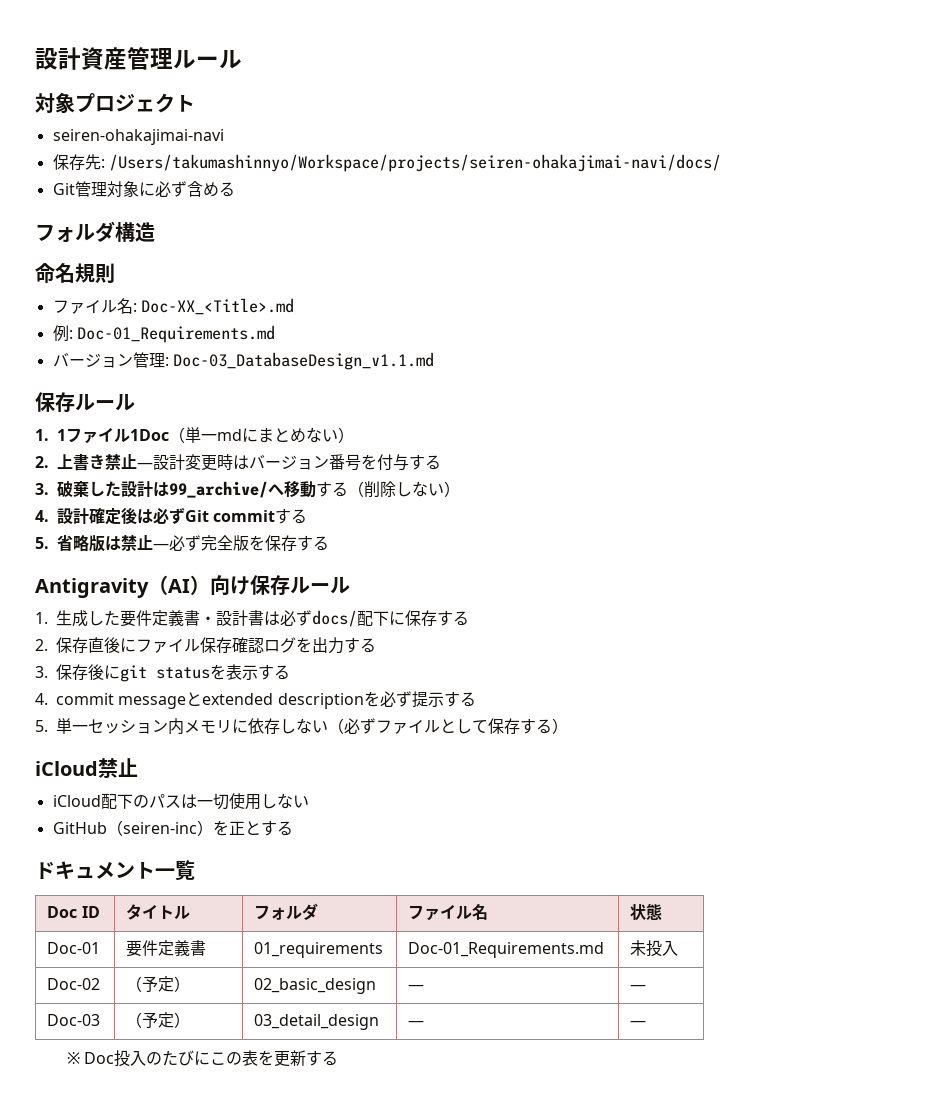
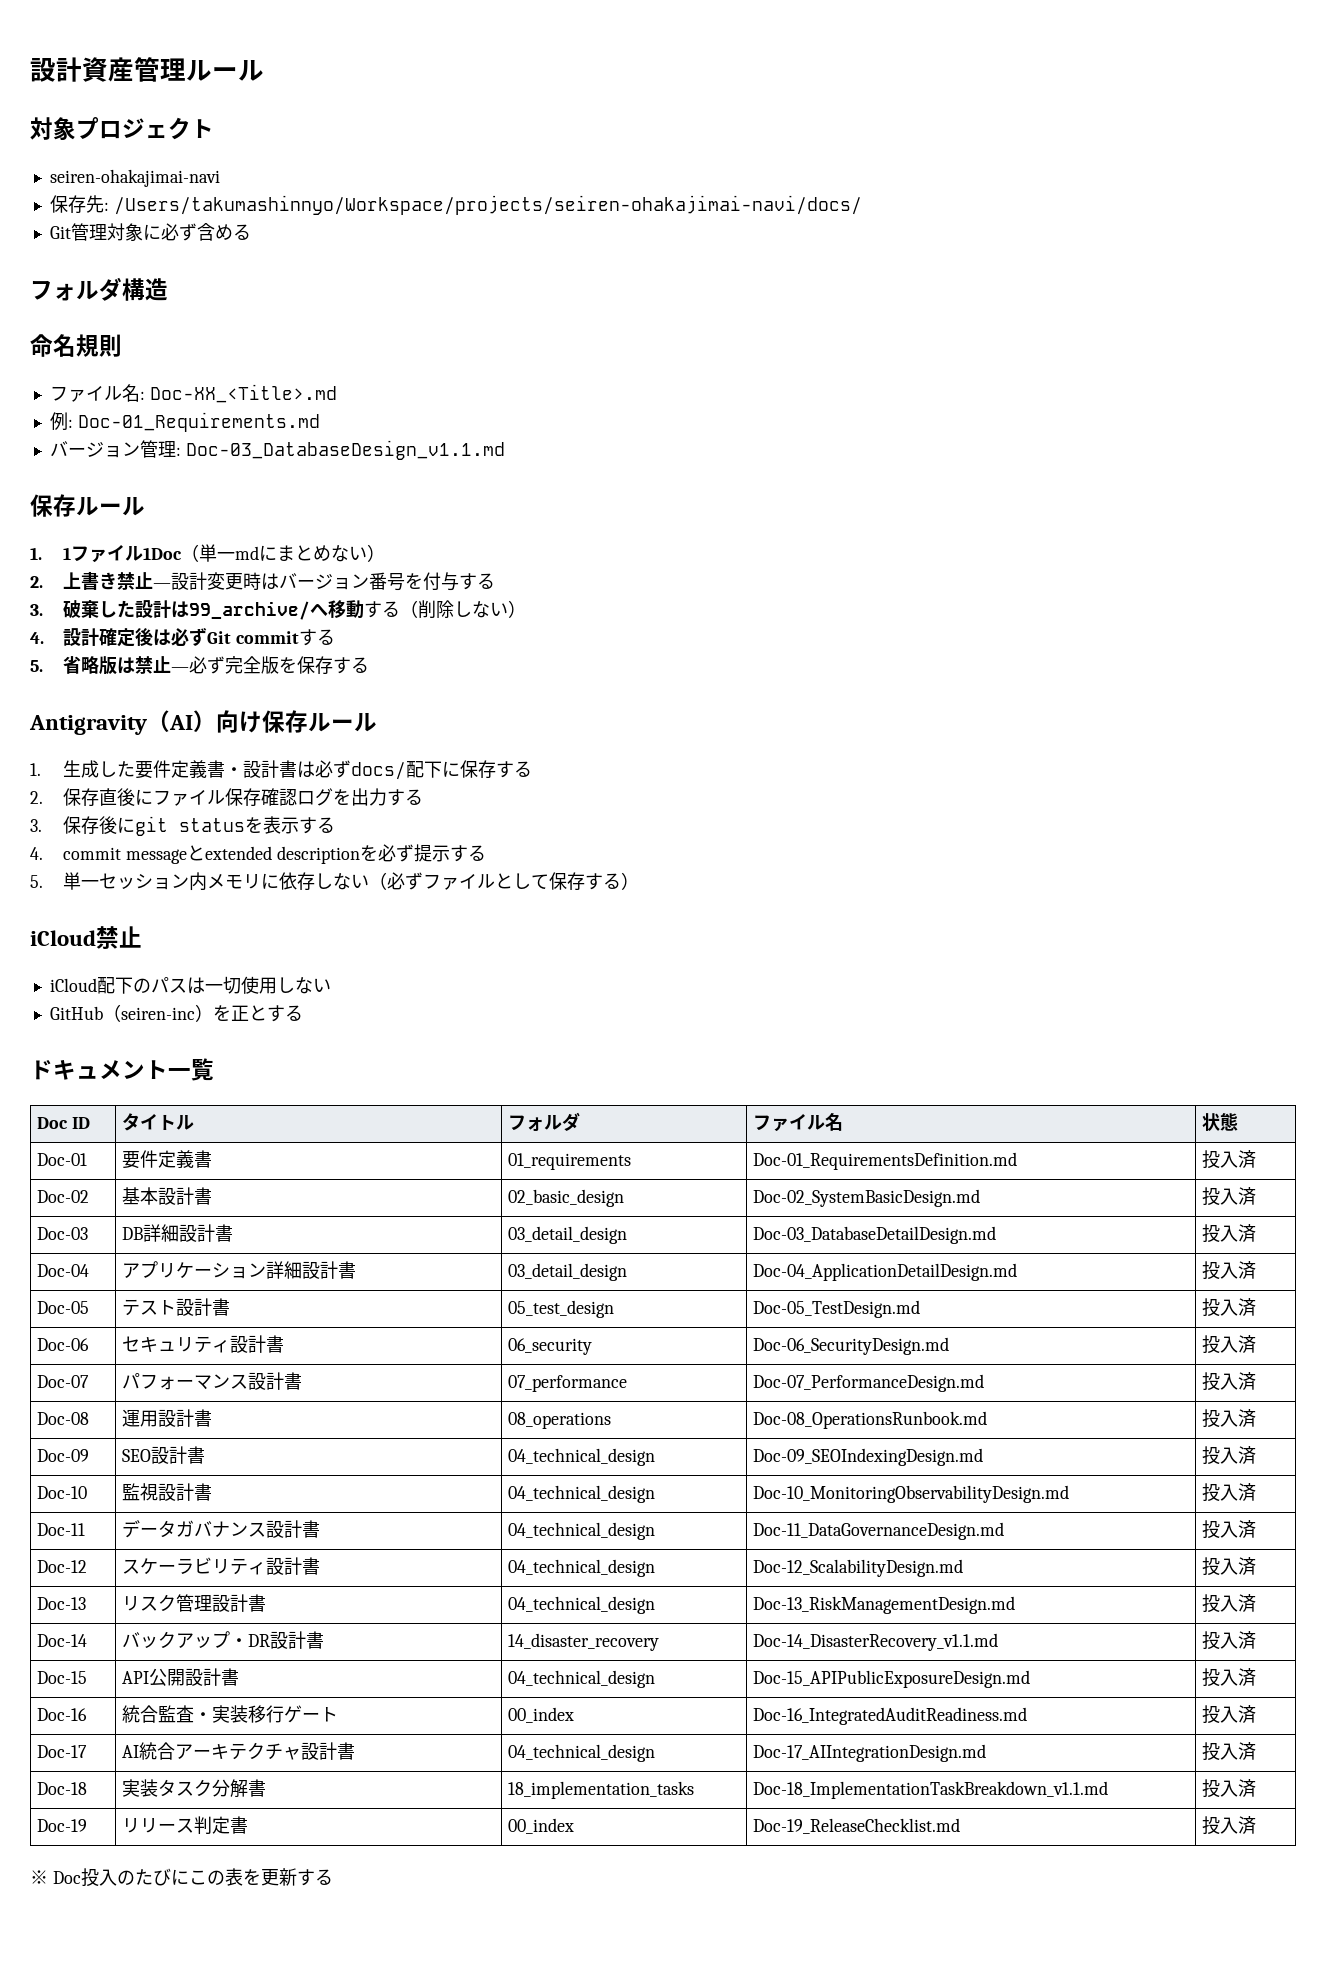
[408,942,605,958] [630,940,679,957] Doc-01_Requirements.md | 未投入 -> [753,1152,1018,1170] [1202,1150,1257,1169] Doc-01_RequirementsDefinition.md | 投入済
[126,976,191,992] （予定） -> [122,1187,213,1205] 基本設計書
[408,984,425,990] [630,984,647,990] — | — -> [753,1189,981,1207] [1202,1187,1257,1206] Doc-02_SystemBasicDesign.md | 投入済
[126,1012,191,1028] [254,1014,380,1030] [408,1020,425,1026] [630,1020,647,1026] （予定） | 03_detail_design | — | — -> [122,1224,234,1242] [508,1226,628,1244] [753,1226,997,1244] [1202,1224,1257,1243] [37,1264,90,1277] [122,1261,357,1279] [508,1263,628,1281] [753,1263,1018,1281] [1202,1261,1257,1280] [37,1301,90,1314] [122,1298,231,1316] [508,1300,615,1318] [753,1300,921,1318] [1202,1298,1257,1317] [37,1338,90,1351] [122,1335,285,1353] [508,1338,593,1355] [753,1337,950,1355] [1202,1335,1257,1354] [37,1375,90,1388] [122,1372,303,1390] [508,1375,628,1392] [753,1374,985,1392] [1202,1372,1257,1391] [37,1412,90,1425] [122,1409,213,1427] [508,1412,612,1429] [753,1411,988,1429] [1202,1409,1257,1428] [37,1449,90,1462] [122,1446,206,1464] [508,1448,656,1466] [753,1448,984,1466] [1202,1446,1257,1465] [37,1486,88,1499] [122,1483,213,1501] [508,1485,656,1503] [753,1485,1070,1503] [1202,1483,1257,1502] [37,1523,86,1536] [122,1520,321,1538] [508,1522,656,1540] [753,1522,1005,1540] [1202,1520,1257,1539] [37,1560,88,1573] [122,1557,321,1575] [508,1559,656,1577] [753,1559,964,1577] [1202,1557,1257,1576] [37,1597,87,1610] [122,1594,267,1612] [508,1596,656,1614] [753,1596,1016,1614] [1202,1594,1257,1613] [37,1634,88,1647] [122,1631,325,1649] [508,1633,660,1651] [753,1633,999,1651] [1202,1631,1257,1650] [37,1671,88,1684] [122,1668,240,1686] [508,1670,656,1688] [753,1670,1031,1688] [1202,1668,1257,1687] [37,1708,88,1721] [122,1705,339,1723] [508,1707,575,1723] [753,1707,1028,1725] [1202,1705,1257,1724] [37,1745,88,1758] [122,1742,356,1760] [508,1744,656,1762] [753,1744,987,1762] [1202,1742,1257,1761] [37,1782,88,1795] [122,1779,267,1798] [508,1781,695,1799] [753,1781,1109,1799] [1202,1779,1257,1798] [37,1819,88,1832] [122,1816,249,1834] [508,1818,575,1834] [753,1818,961,1834] [1202,1816,1257,1835] DB詳細設計書 | 03_detail_design | Doc-03_DatabaseDetailDesign.md | 投入済 // Doc-04 | アプリケーション詳細設計書 | 03_detail_design | Doc-04_ApplicationDetailDesign.md | 投入済 // Doc-05 | テスト設計書 | 05_test_design | Doc-05_TestDesign.md | 投入済 // Doc-06 | セキュリティ設計書 | 06_security | Doc-06_SecurityDesign.md | 投入済 // Doc-07 | パフォーマンス設計書 | 07_performance | Doc-07_PerformanceDesign.md | 投入済 // Doc-08 | 運用設計書 | 08_operations | Doc-08_OperationsRunbook.md | 投入済 // Doc-09 | SEO設計書 | 04_technical_design | Doc-09_SEOIndexingDesign.md | 投入済 // Doc-10 | 監視設計書 | 04_technical_design | Doc-10_MonitoringObservabilityDesign.md | 投入済 // Doc-11 | データガバナンス設計書 | 04_technical_design | Doc-11_DataGovernanceDesign.md | 投入済 // Doc-12 | スケーラビリティ設計書 | 04_technical_design | Doc-12_ScalabilityDesign.md | 投入済 // Doc-13 | リスク管理設計書 | 04_technical_design | Doc-13_RiskManagementDesign.md | 投入済 // Doc-14 | バックアップ・DR設計書 | 14_disaster_recovery | Doc-14_DisasterRecovery_v1.1.md | 投入済 // Doc-15 | API公開設計書 | 04_technical_design | Doc-15_APIPublicExposureDesign.md | 投入済 // Doc-16 | 統合監査・実装移行ゲート | 00_index | Doc-16_IntegratedAuditReadiness.md | 投入済 // Doc-17 | AI統合アーキテクチャ設計書 | 04_technical_design | Doc-17_AIIntegrationDesign.md | 投入済 // Doc-18 | 実装タスク分解書 | 18_implementation_tasks | Doc-18_ImplementationTaskBreakdown_v1.1.md | 投入済 // Doc-19 | リリース判定書 | 00_index | Doc-19_ReleaseChecklist.md | 投入済

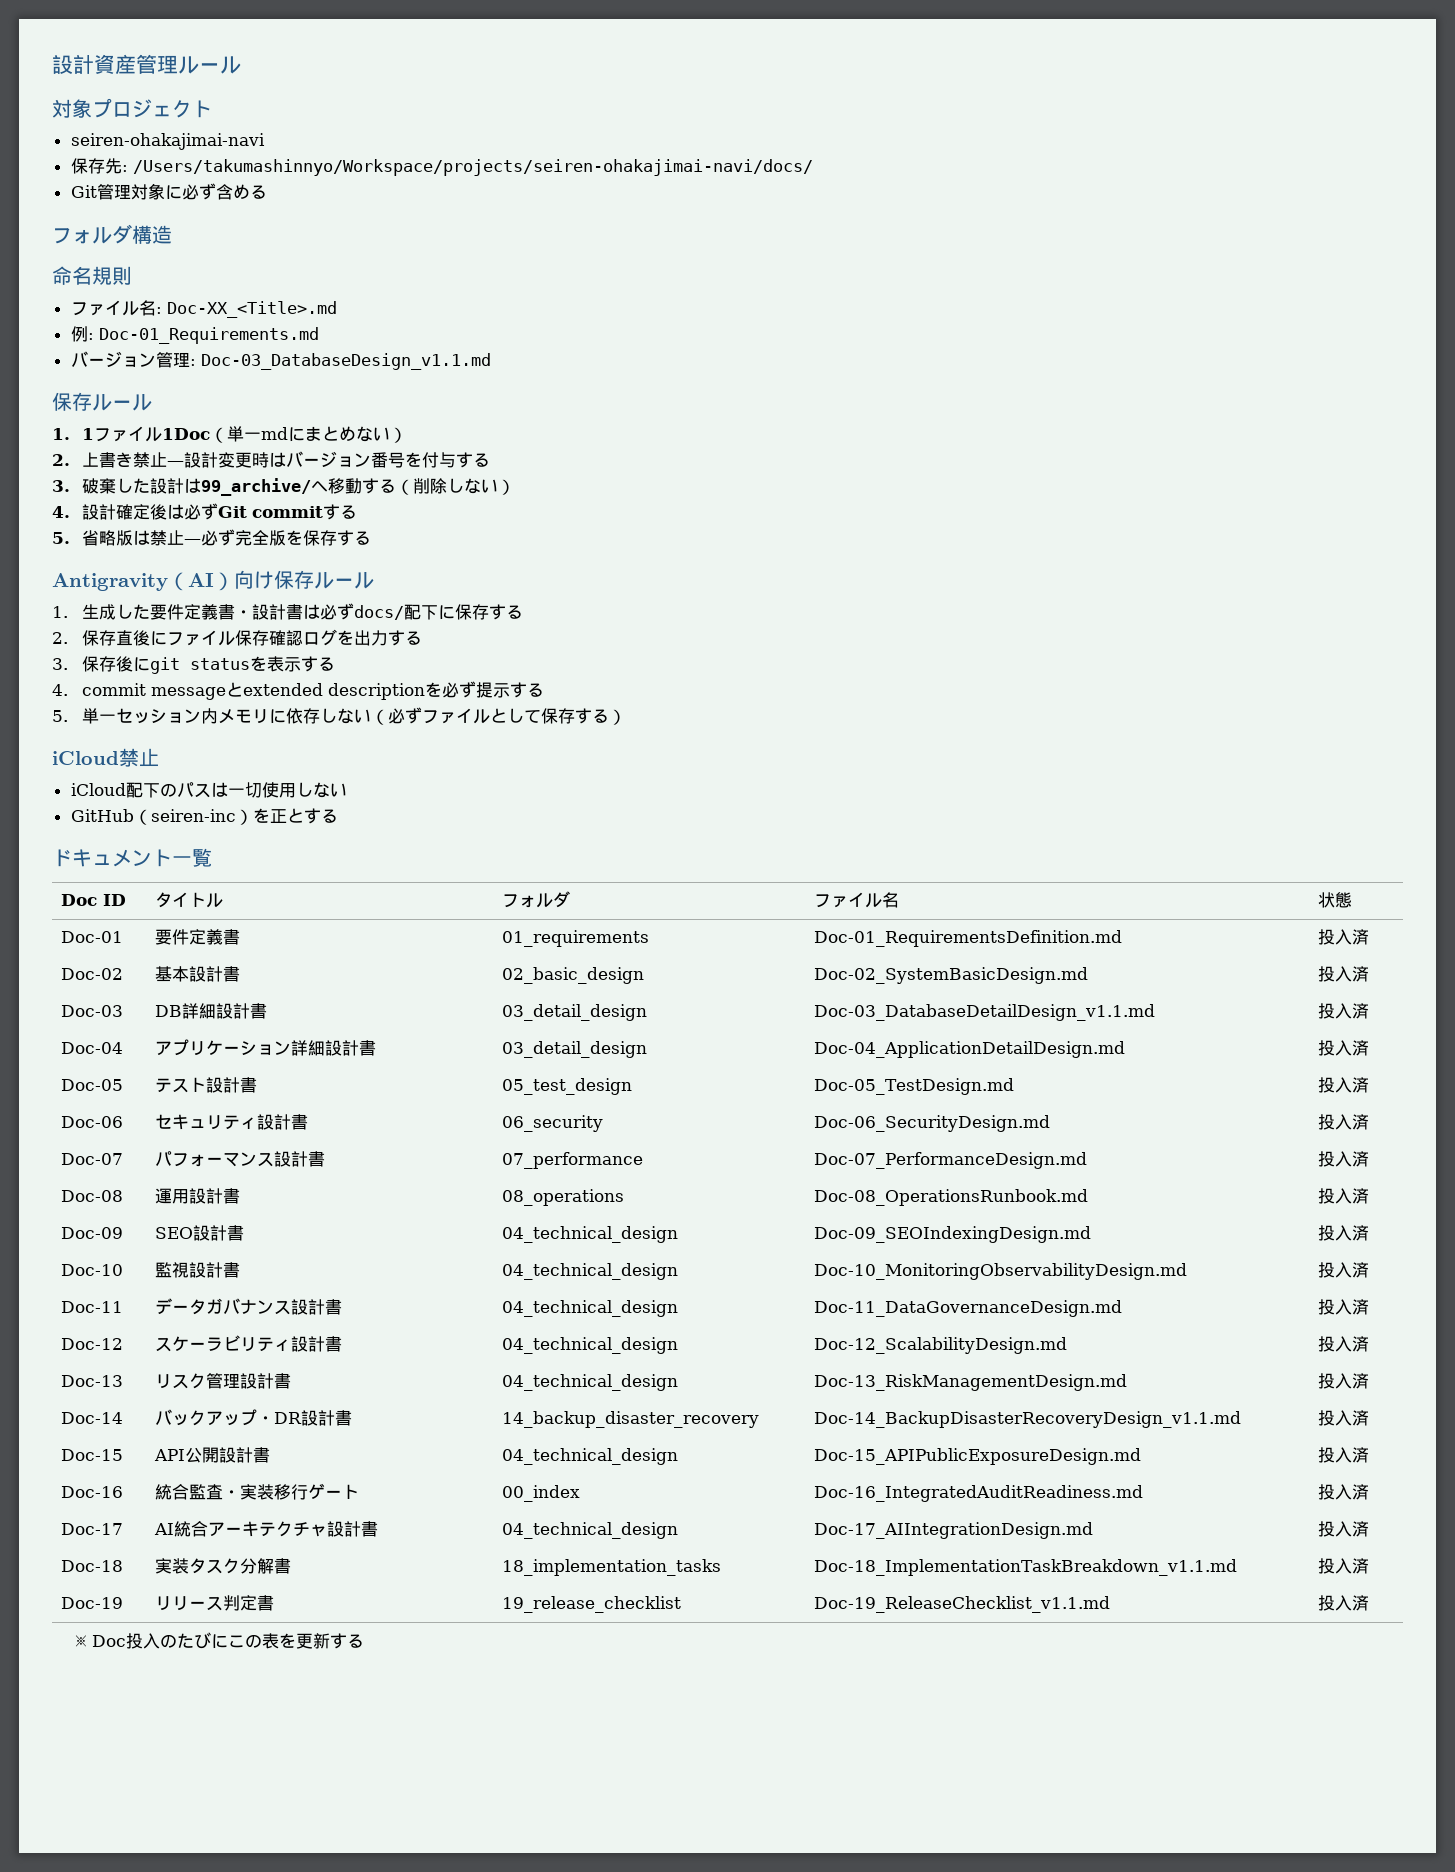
[753,1226,997,1244] Doc-03_DatabaseDetailDesign.md -> [813,1004,1155,1021] Doc-03_DatabaseDetailDesign_v1.1.md
[508,1633,660,1651] [753,1633,999,1651] 14_disaster_recovery | Doc-14_DisasterRecovery_v1.1.md -> [501,1411,759,1428] [813,1411,1241,1428] 14_backup_disaster_recovery | Doc-14_BackupDisasterRecoveryDesign_v1.1.md
[508,1818,575,1834] [753,1818,961,1834] 00_index | Doc-19_ReleaseChecklist.md -> [501,1596,681,1613] [813,1596,1110,1613] 19_release_checklist | Doc-19_ReleaseChecklist_v1.1.md

